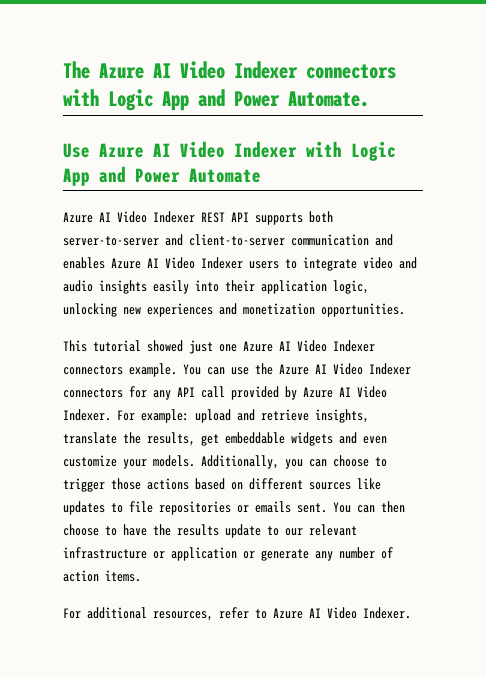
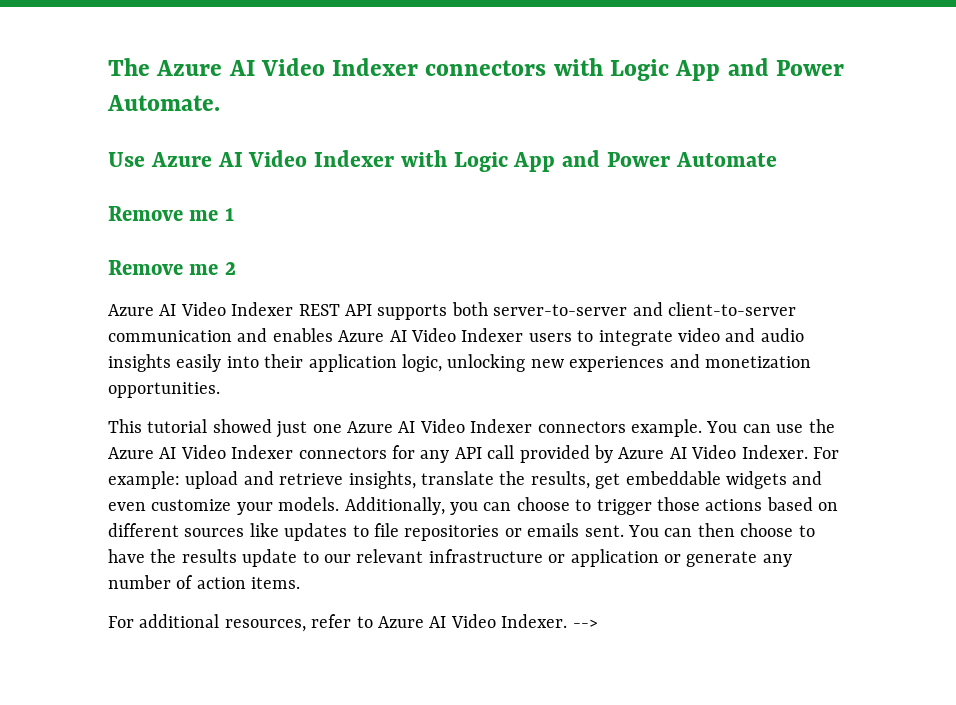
(261, 175) none -> [108,206,234,221] [108,260,236,275] // Remove me 1 // Remove me 2
(411, 613) none -> [572,619,598,628] -->

